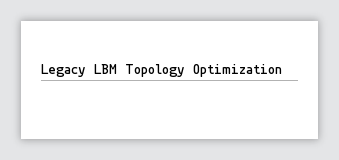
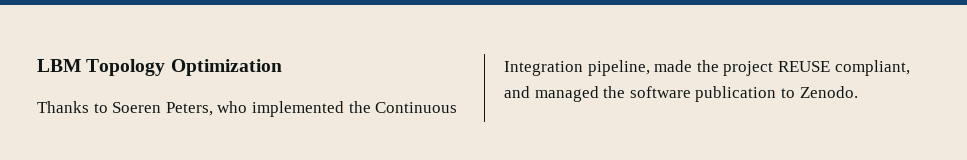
[41,64,86,77] Legacy -> (37, 65) none
(282, 70) none -> [37,101,458,117] [504,60,910,76] [504,86,858,102] // Thanks to Soeren Peters, who implemented the Continuous Integration pipeline, made the project REUSE compliant, and managed the software publication to Zenodo.

